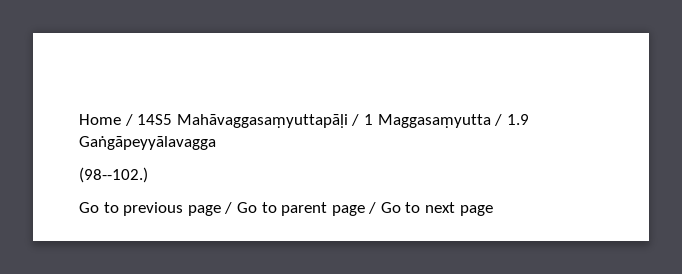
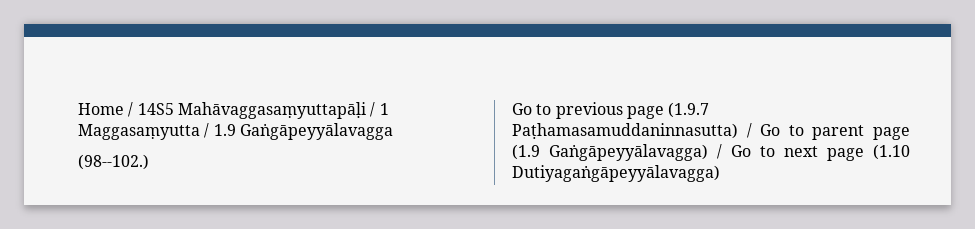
(221, 210) none -> [668,102,710,118] [512,123,738,139] (1.9.7 Paṭhamasamuddaninnasutta)
(365, 210) none -> [512,144,708,161] (1.9 Gaṅgāpeyyālavagga)
(493, 210) none -> [873,144,910,160] [512,165,720,182] (1.10 Dutiyagaṅgāpeyyālavagga)

